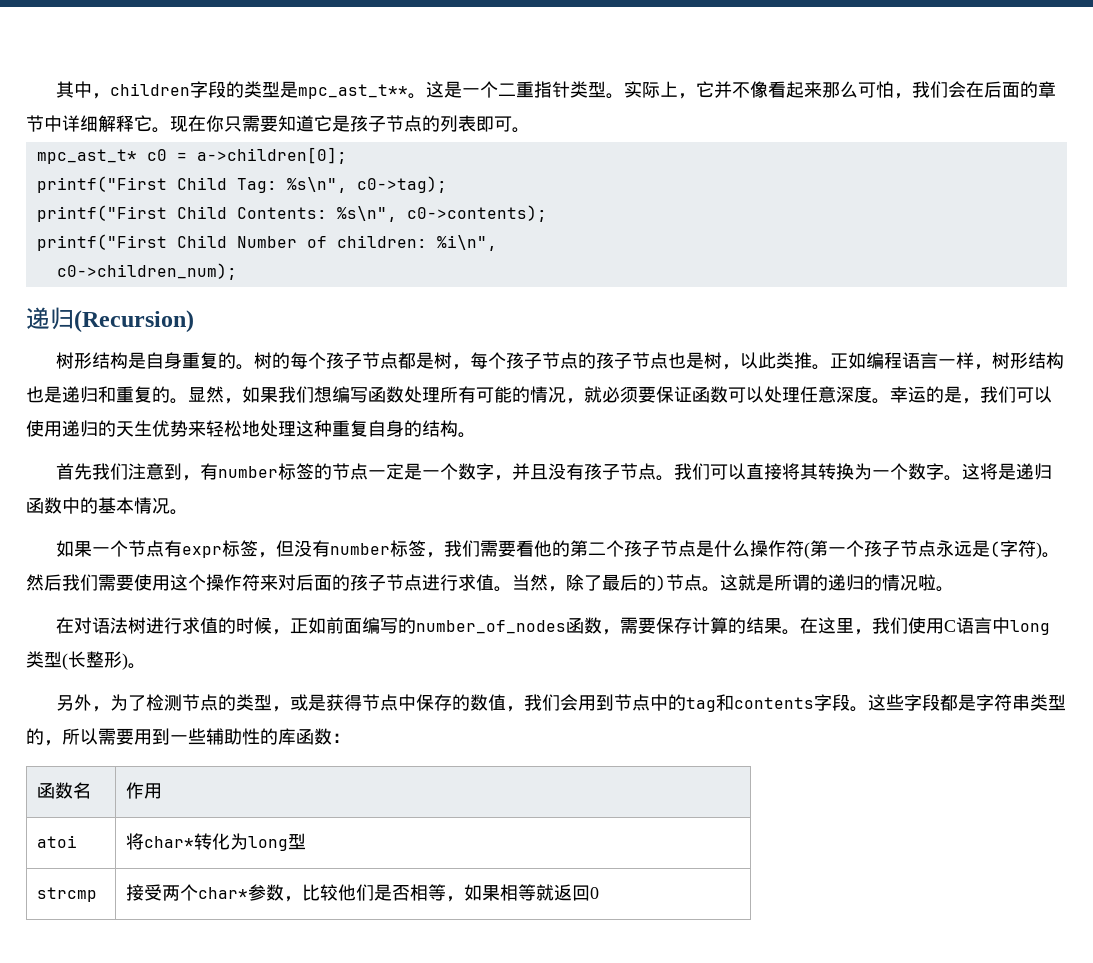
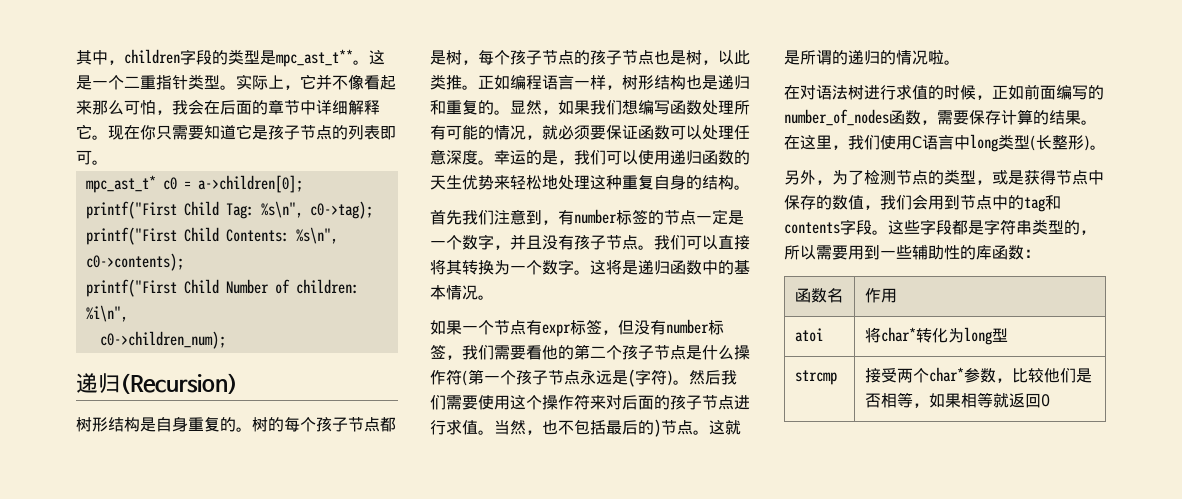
[929,81,948,98] 们 -> (188, 107) none
(98, 428) none -> [702,150,734,165] 函数
[566,574,602,591] 除了 -> [542,419,606,435] 也不包括

